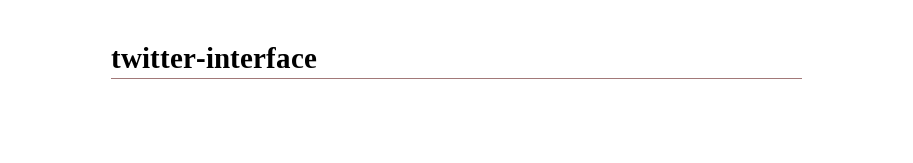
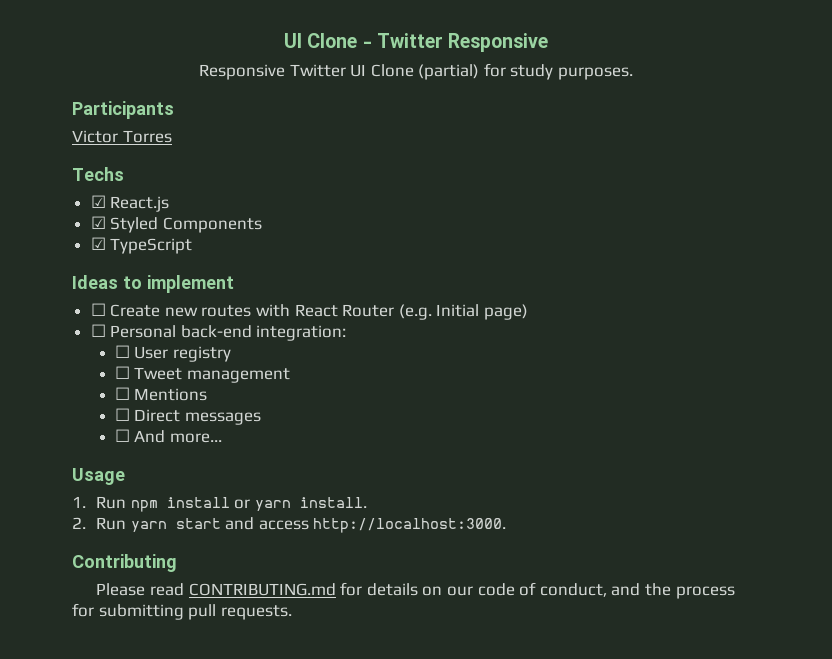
[111,47,317,68] twitter-interface -> [283,33,549,52] [198,63,634,80] [72,101,174,119] [72,130,172,143] [72,167,124,181] [90,195,170,212] [90,216,262,233] [90,237,193,254] [72,275,234,293] [90,303,529,320] [90,324,347,341] [114,345,231,362] [114,366,290,383] [114,387,208,401] [114,408,261,425] [114,429,222,443] [72,468,125,485] [72,496,367,512] [72,517,507,533] [72,554,177,572] [96,582,735,599] [72,603,292,620] UI Clone - Twitter Responsive // Responsive Twitter UI Clone (partial) for study purposes. // Participants // Victor Torres // Techs // ☑ React.js // ☑ Styled Components // ☑ TypeScript // Ideas to implement // ☐ Create new routes with React Router (e.g. Initial page) // ☐ Personal back-end integration: // ☐ User registry // ☐ Tweet management // ☐ Mentions // ☐ Direct messages // ☐ And more... // Usage // 1. Run npm install or yarn install. // 2. Run yarn start and access http://localhost:3000. // Contributing // Please read CONTRIBUTING.md for details on our code of conduct, and the process for submitting pull requests.

